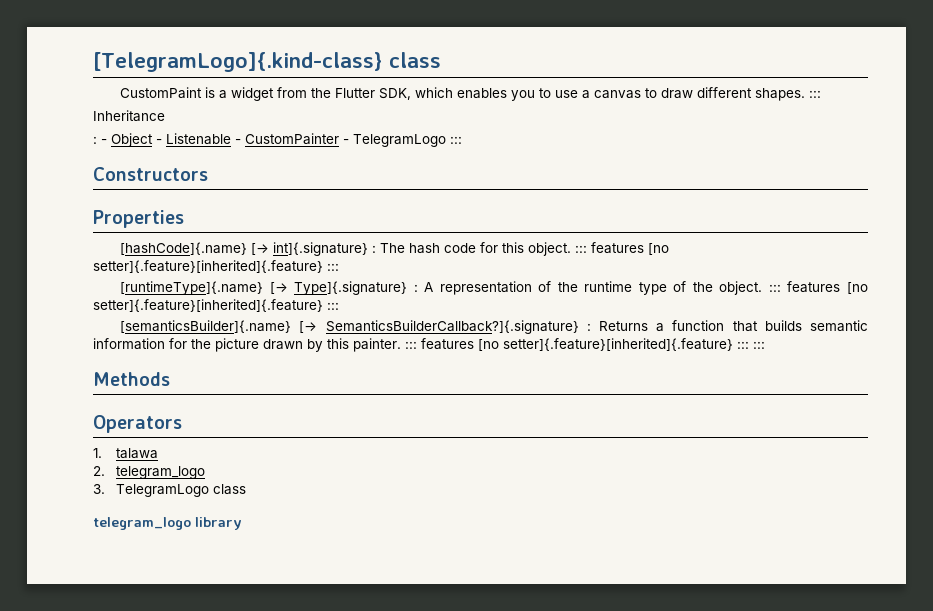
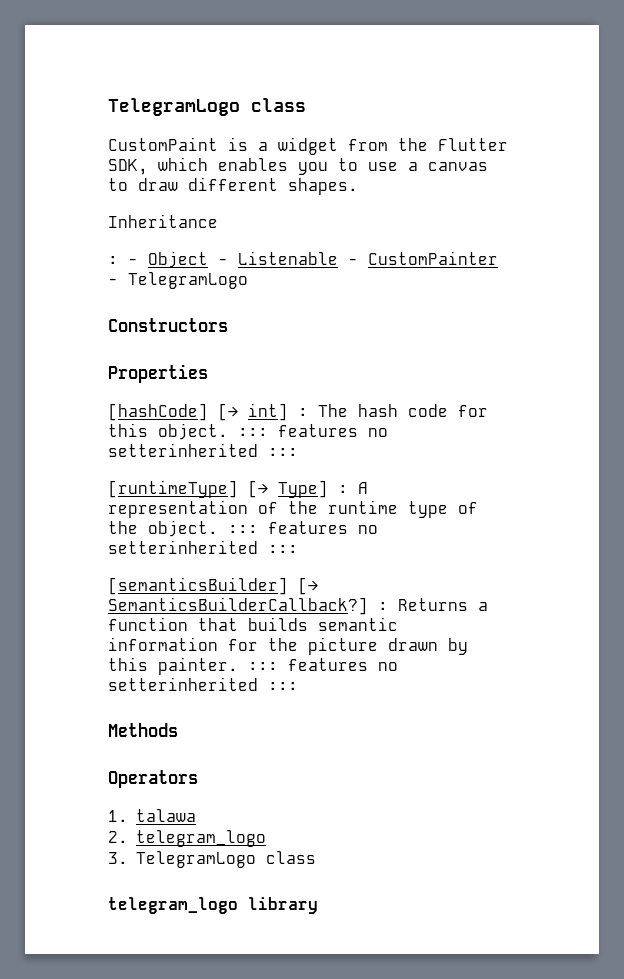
[93,52,382,72] [TelegramLogo]{.kind-class} -> [108,98,240,116] TelegramLogo
[809,90,822,98] ::: -> (358, 186) none
[450,136,462,144] ::: -> (248, 280) none
[120,242,369,256] [hashCode]{.name} [→ int]{.signature} -> [108,403,288,421] [hashCode] [→ int]
[648,243,670,255] [93,260,339,273] [120,281,408,295] [no setter]{.feature}[inherited]{.feature} ::: // [runtimeType]{.name} [→ Type]{.signature} -> [368,428,388,437] [108,443,298,457] [108,480,328,498] no setterinherited ::: // [runtimeType] [→ Type]
[846,282,868,294] [93,299,339,312] [120,320,579,334] [no setter]{.feature}[inherited]{.feature} ::: // [semanticsBuilder]{.name} [→ SemanticsBuilderCallback?]{.signature} -> [358,525,378,534] [108,540,298,554] [108,577,318,595] [108,597,368,615] no setterinherited ::: // [semanticsBuilder] [→ SemanticsBuilderCallback?]
[478,338,749,351] [no setter]{.feature}[inherited]{.feature} ::: -> [378,662,398,671] [108,677,258,691] no setterinherited

